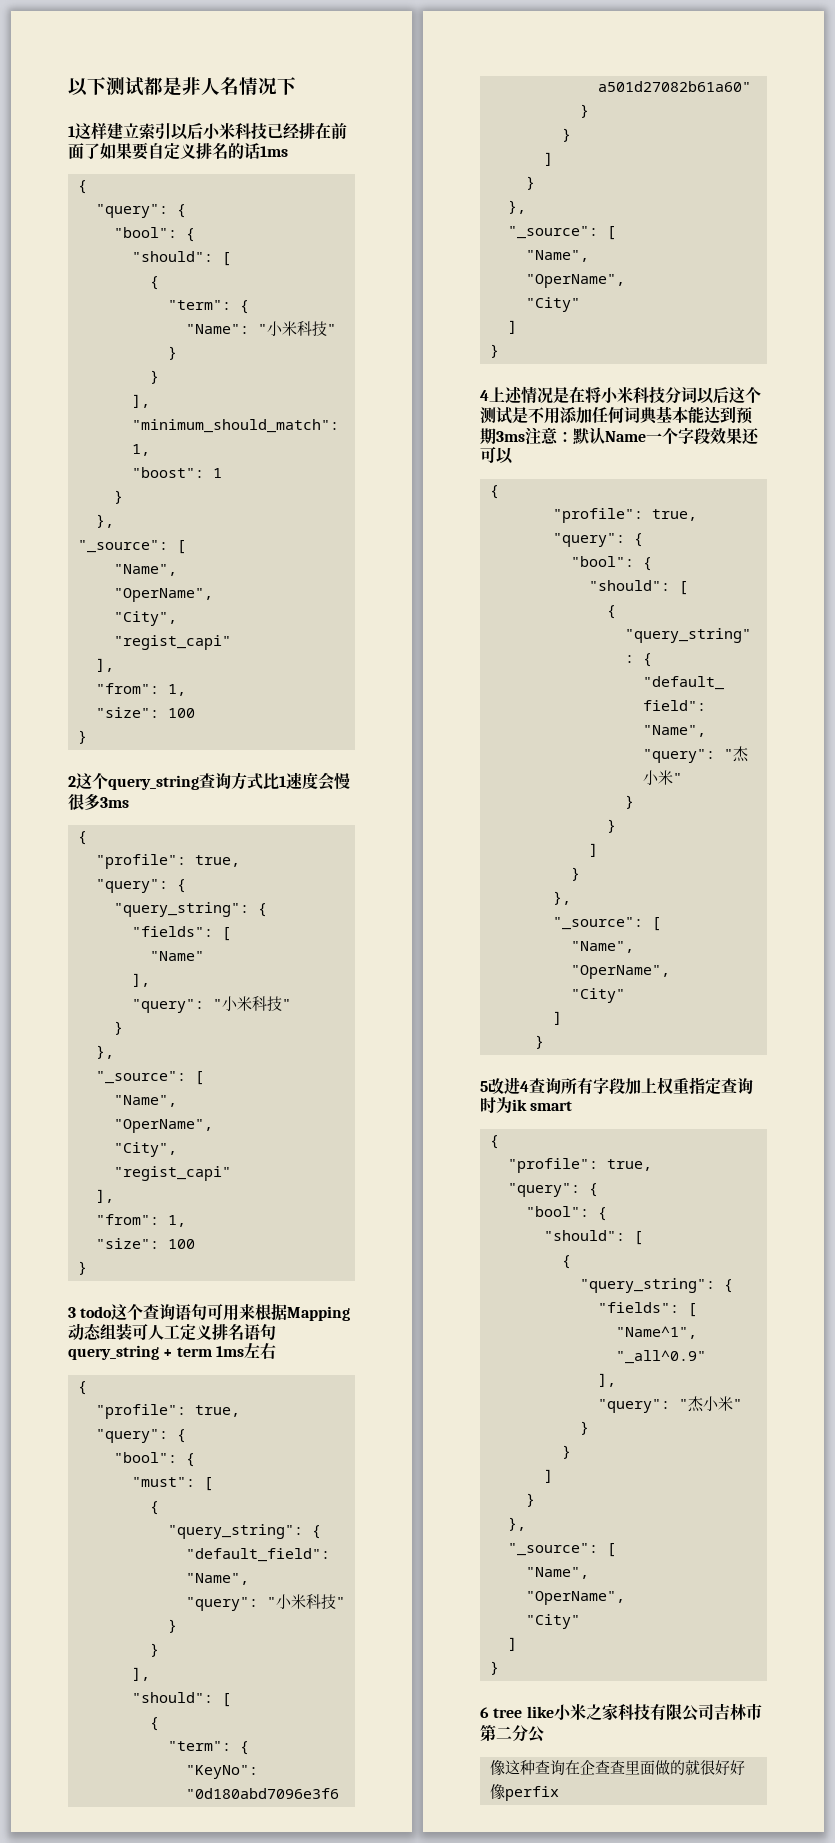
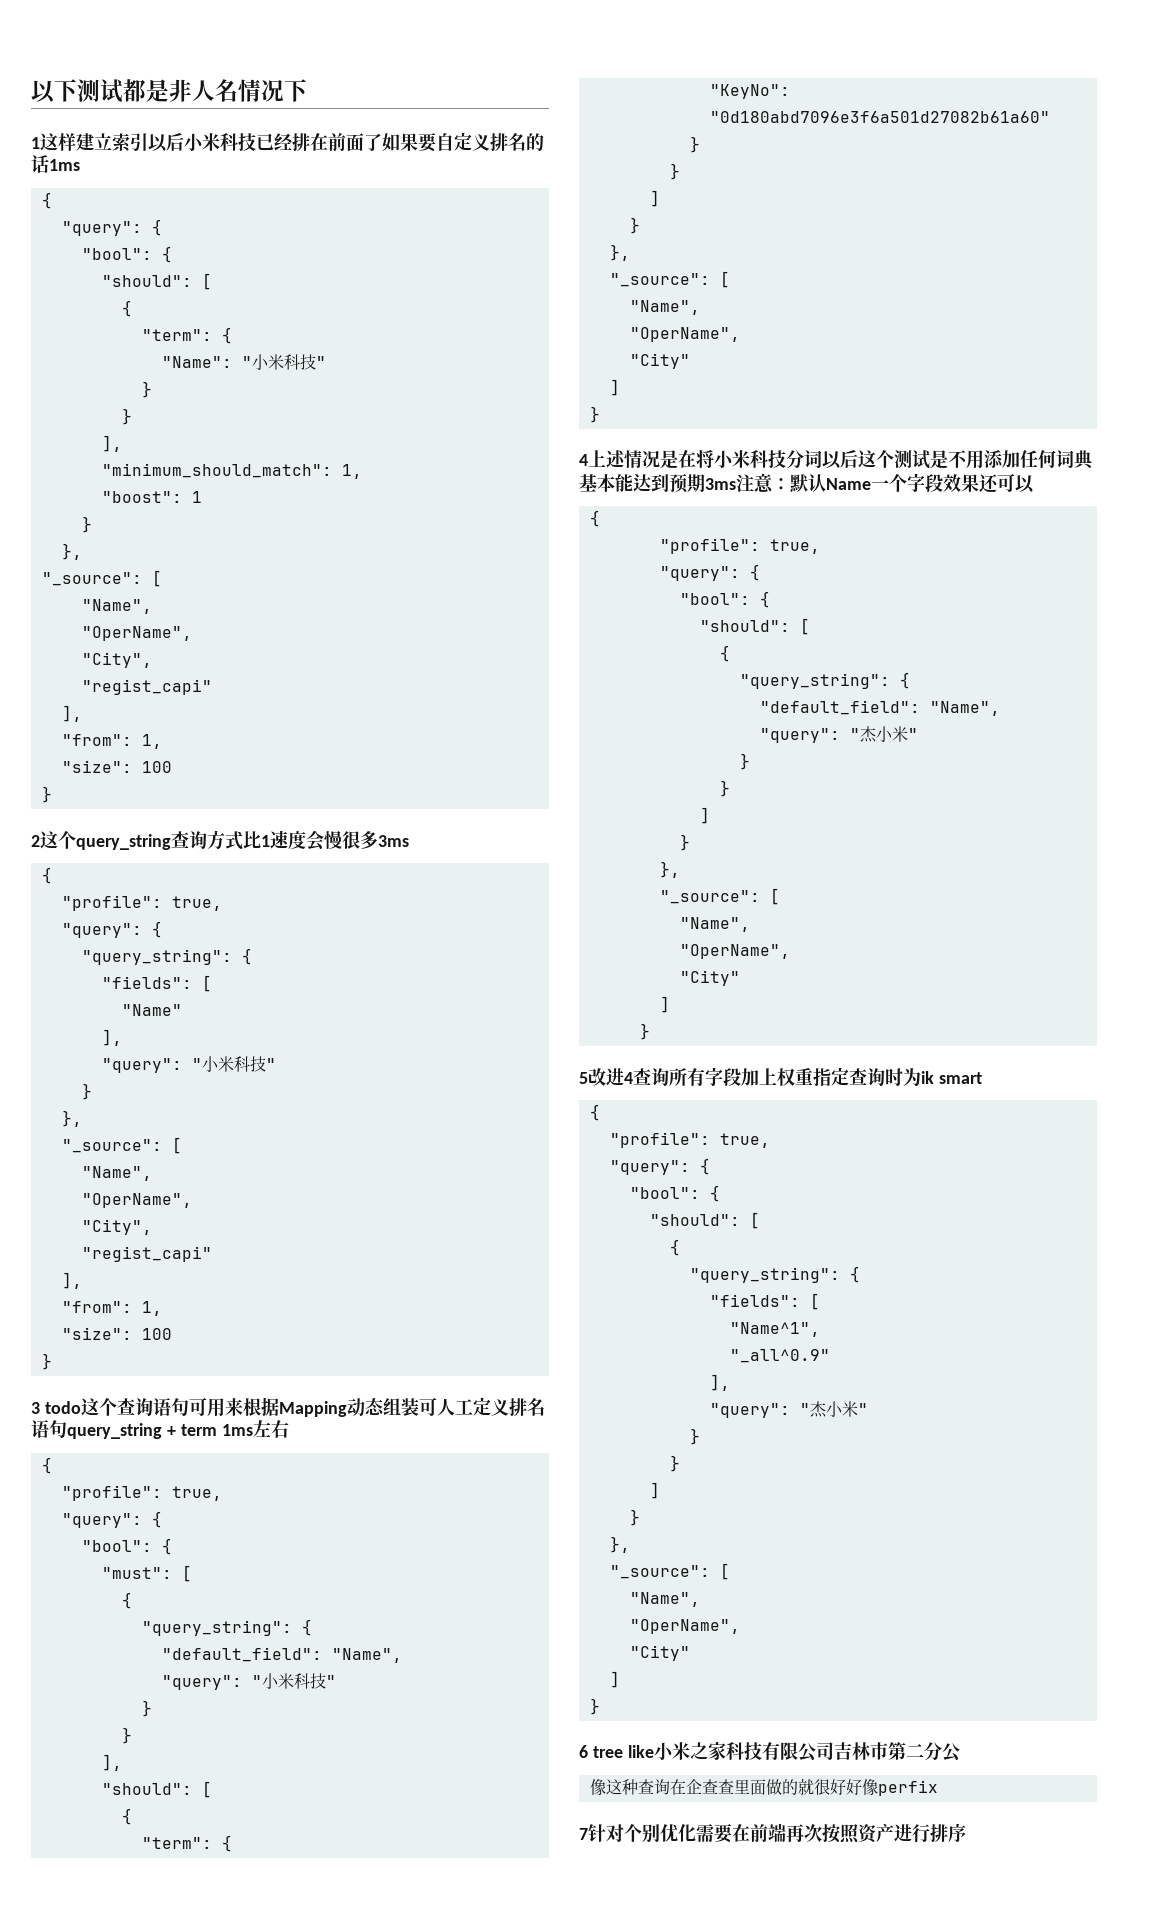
(559, 1793) none -> [579,1823,966,1844] // 7针对个别优化需要在前端再次按照资产进行排序

